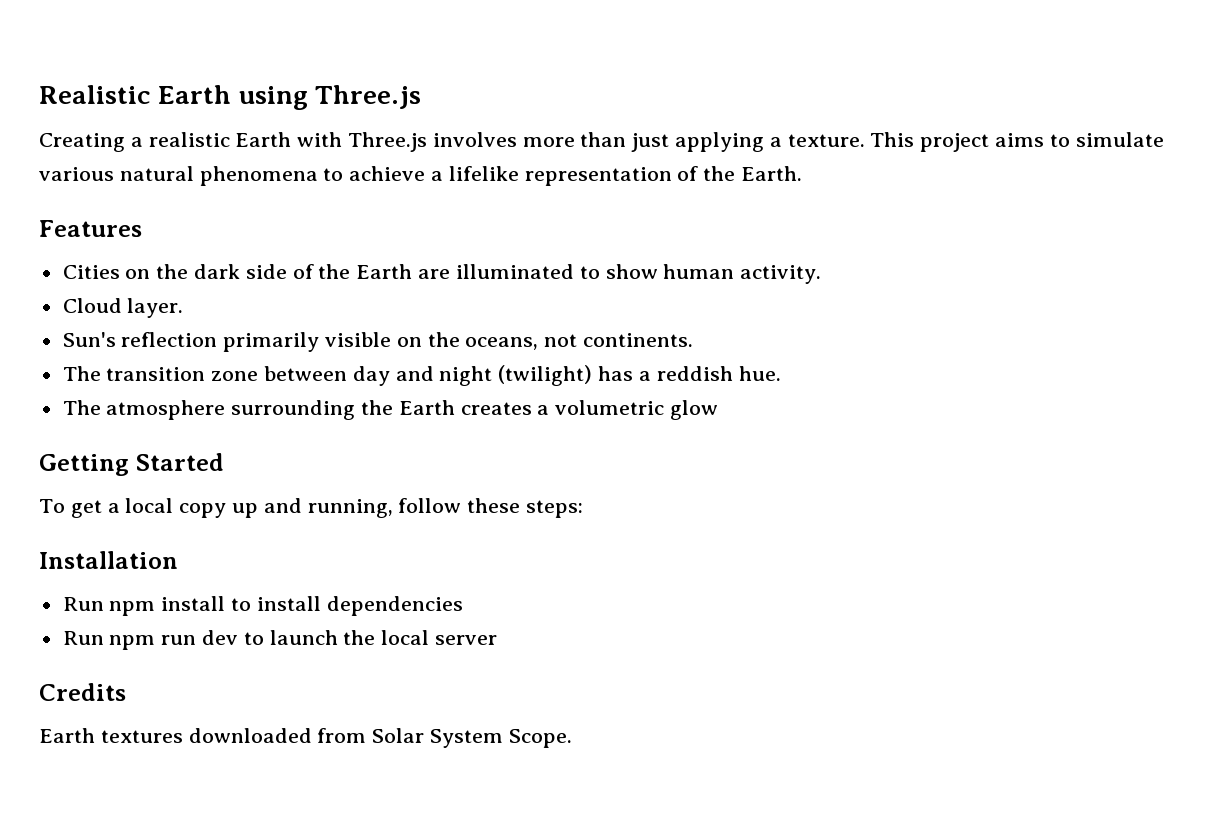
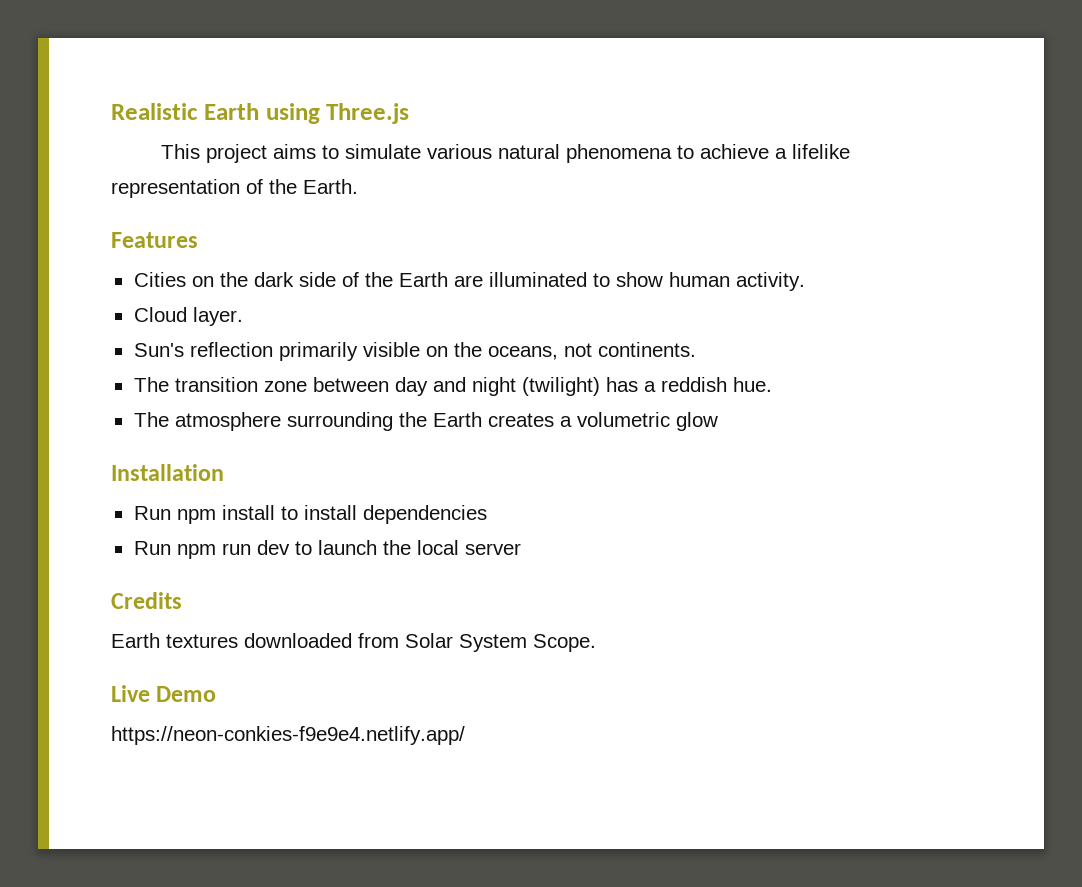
[39,132,865,152] Creating a realistic Earth with Three.js involves more than just applying a texture. -> (410, 113) none
[39,453,224,476] [39,498,584,518] // Getting Started // To get a local copy up and running, follow these steps: -> (718, 421) none
(572, 738) none -> [111,685,217,702] [111,726,465,745] // Live Demo // https://neon-conkies-f9e9e4.netlify.app/

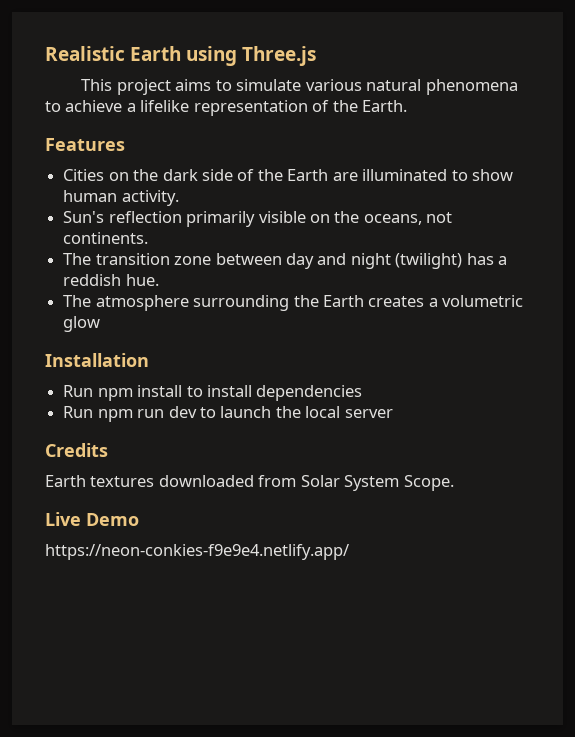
[133,307,243,326] // Cloud layer. -> (179, 198) none

